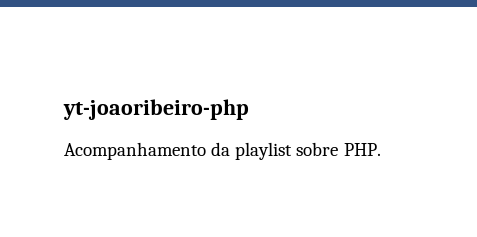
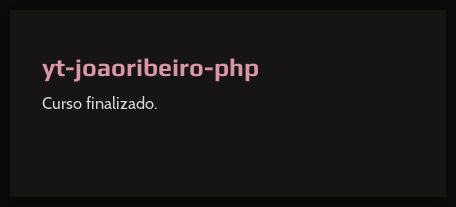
[64,142,381,160] Acompanhamento da playlist sobre PHP. -> [42,96,158,109] Curso finalizado.

